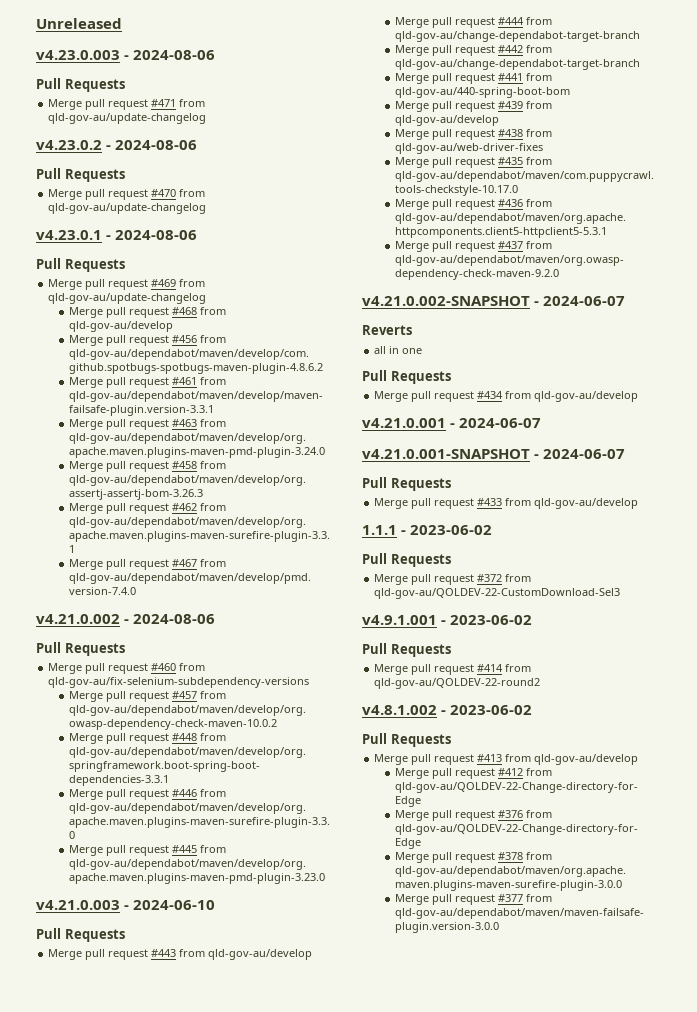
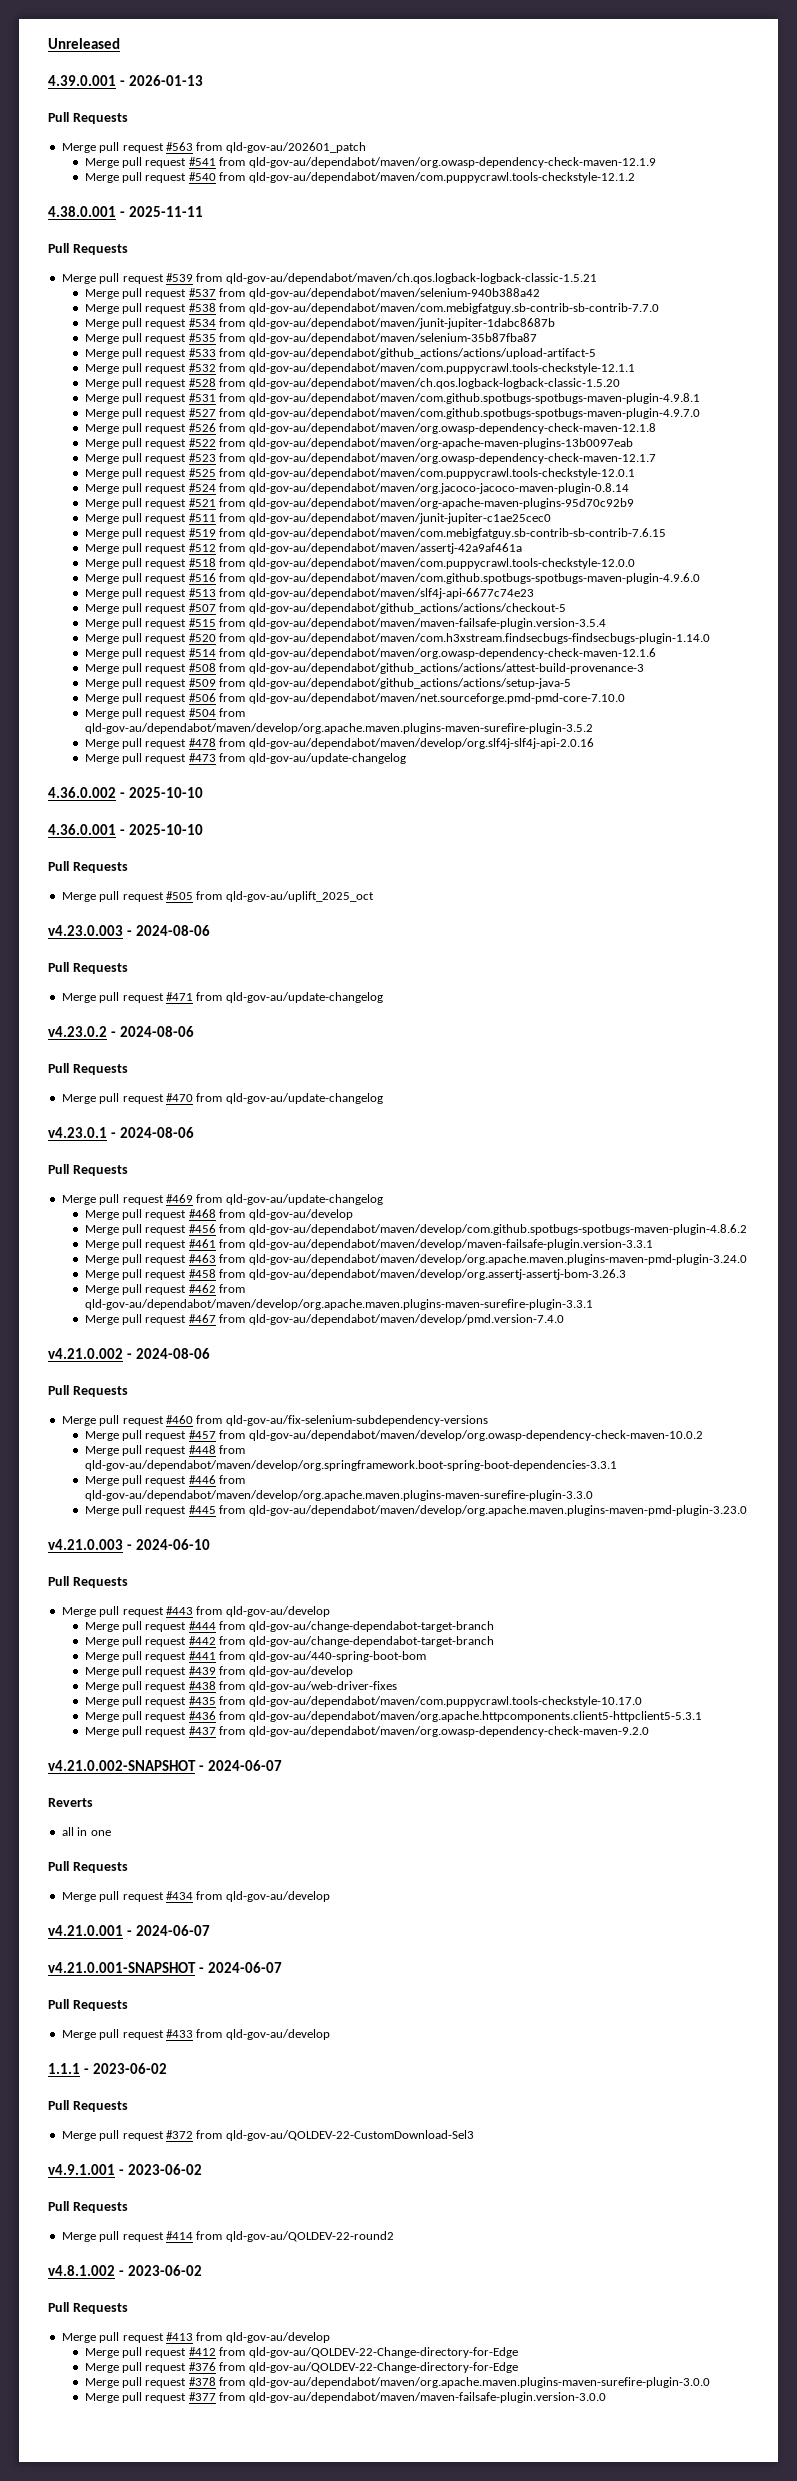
(122, 23) none -> [48,75,203,86] [48,112,128,124] [61,142,366,153] [84,157,656,168] [84,172,635,183] [48,206,203,217] [48,243,128,255] [61,273,597,284] [84,288,540,299] [84,303,659,314] [84,318,555,329] [84,333,537,344] [84,348,596,359] [84,363,635,374] [84,378,620,389] [84,393,700,404] [84,408,700,419] [84,423,656,434] [84,438,633,449] [84,453,656,464] [84,468,635,479] [84,483,629,494] [84,498,634,509] [84,513,551,524] [84,528,666,539] [84,543,522,554] [84,558,635,569] [84,573,700,584] [84,588,534,599] [84,603,566,614] [84,618,606,629] [84,633,710,644] [84,648,656,659] [84,663,644,674] [84,678,571,689] [84,693,625,704] [84,708,246,719] [84,723,593,734] [84,738,594,749] [84,753,406,764] [48,787,203,798] [48,824,203,835] [48,861,128,873] [61,891,374,902] // 4.39.0.001 - 2026-01-13 // Pull Requests // Merge pull request #563 from qld-gov-au/202601_patch // Merge pull request #541 from qld-gov-au/dependabot/maven/org.owasp-dependency-check-maven-12.1.9 // Merge pull request #540 from qld-gov-au/dependabot/maven/com.puppycrawl.tools-checkstyle-12.1.2 // 4.38.0.001 - 2025-11-11 // Pull Requests // Merge pull request #539 from qld-gov-au/dependabot/maven/ch.qos.logback-logback-classic-1.5.21 // Merge pull request #537 from qld-gov-au/dependabot/maven/selenium-940b388a42 // Merge pull request #538 from qld-gov-au/dependabot/maven/com.mebigfatguy.sb-contrib-sb-contrib-7.7.0 // Merge pull request #534 from qld-gov-au/dependabot/maven/junit-jupiter-1dabc8687b // Merge pull request #535 from qld-gov-au/dependabot/maven/selenium-35b87fba87 // Merge pull request #533 from qld-gov-au/dependabot/github_actions/actions/upload-artifact-5 // Merge pull request #532 from qld-gov-au/dependabot/maven/com.puppycrawl.tools-checkstyle-12.1.1 // Merge pull request #528 from qld-gov-au/dependabot/maven/ch.qos.logback-logback-classic-1.5.20 // Merge pull request #531 from qld-gov-au/dependabot/maven/com.github.spotbugs-spotbugs-maven-plugin-4.9.8.1 // Merge pull request #527 from qld-gov-au/dependabot/maven/com.github.spotbugs-spotbugs-maven-plugin-4.9.7.0 // Merge pull request #526 from qld-gov-au/dependabot/maven/org.owasp-dependency-check-maven-12.1.8 // Merge pull request #522 from qld-gov-au/dependabot/maven/org-apache-maven-plugins-13b0097eab // Merge pull request #523 from qld-gov-au/dependabot/maven/org.owasp-dependency-check-maven-12.1.7 // Merge pull request #525 from qld-gov-au/dependabot/maven/com.puppycrawl.tools-checkstyle-12.0.1 // Merge pull request #524 from qld-gov-au/dependabot/maven/org.jacoco-jacoco-maven-plugin-0.8.14 // Merge pull request #521 from qld-gov-au/dependabot/maven/org-apache-maven-plugins-95d70c92b9 // Merge pull request #511 from qld-gov-au/dependabot/maven/junit-jupiter-c1ae25cec0 // Merge pull request #519 from qld-gov-au/dependabot/maven/com.mebigfatguy.sb-contrib-sb-contrib-7.6.15 // Merge pull request #512 from qld-gov-au/dependabot/maven/assertj-42a9af461a // Merge pull request #518 from qld-gov-au/dependabot/maven/com.puppycrawl.tools-checkstyle-12.0.0 // Merge pull request #516 from qld-gov-au/dependabot/maven/com.github.spotbugs-spotbugs-maven-plugin-4.9.6.0 // Merge pull request #513 from qld-gov-au/dependabot/maven/slf4j-api-6677c74e23 // Merge pull request #507 from qld-gov-au/dependabot/github_actions/actions/checkout-5 // Merge pull request #515 from qld-gov-au/dependabot/maven/maven-failsafe-plugin.version-3.5.4 // Merge pull request #520 from qld-gov-au/dependabot/maven/com.h3xstream.findsecbugs-findsecbugs-plugin-1.14.0 // Merge pull request #514 from qld-gov-au/dependabot/maven/org.owasp-dependency-check-maven-12.1.6 // Merge pull request #508 from qld-gov-au/dependabot/github_actions/actions/attest-build-provenance-3 // Merge pull request #509 from qld-gov-au/dependabot/github_actions/actions/setup-java-5 // Merge pull request #506 from qld-gov-au/dependabot/maven/net.sourceforge.pmd-pmd-core-7.10.0 // Merge pull request #504 from qld-gov-au/dependabot/maven/develop/org.apache.maven.plugins-maven-surefire-plugin-3.5.2 // Merge pull request #478 from qld-gov-au/dependabot/maven/develop/org.slf4j-slf4j-api-2.0.16 // Merge pull request #473 from qld-gov-au/update-changelog // 4.36.0.002 - 2025-10-10 // 4.36.0.001 - 2025-10-10 // Pull Requests // Merge pull request #505 from qld-gov-au/uplift_2025_oct

